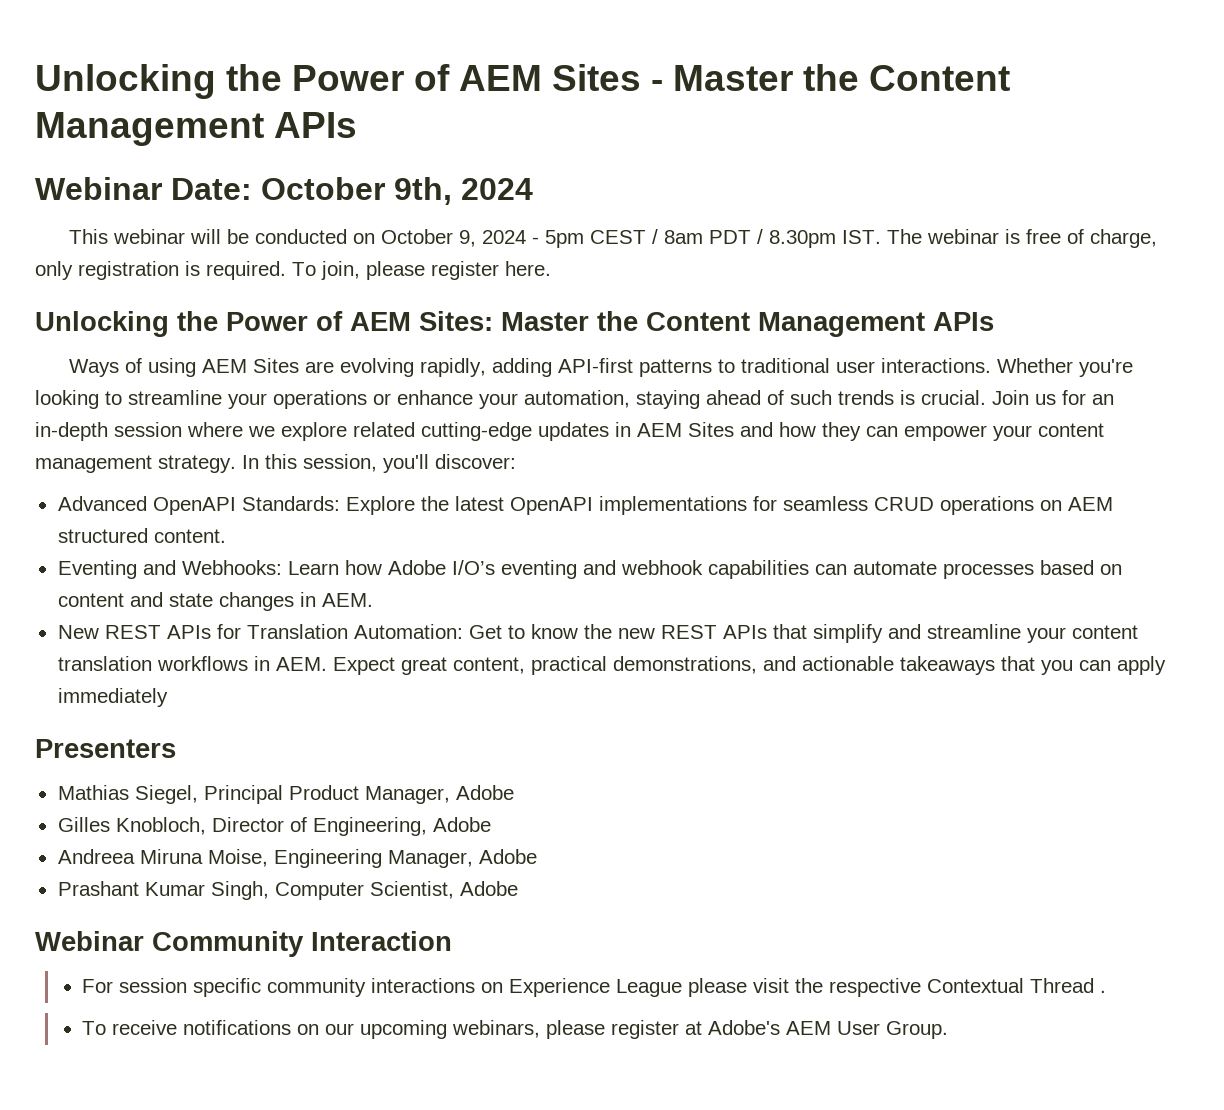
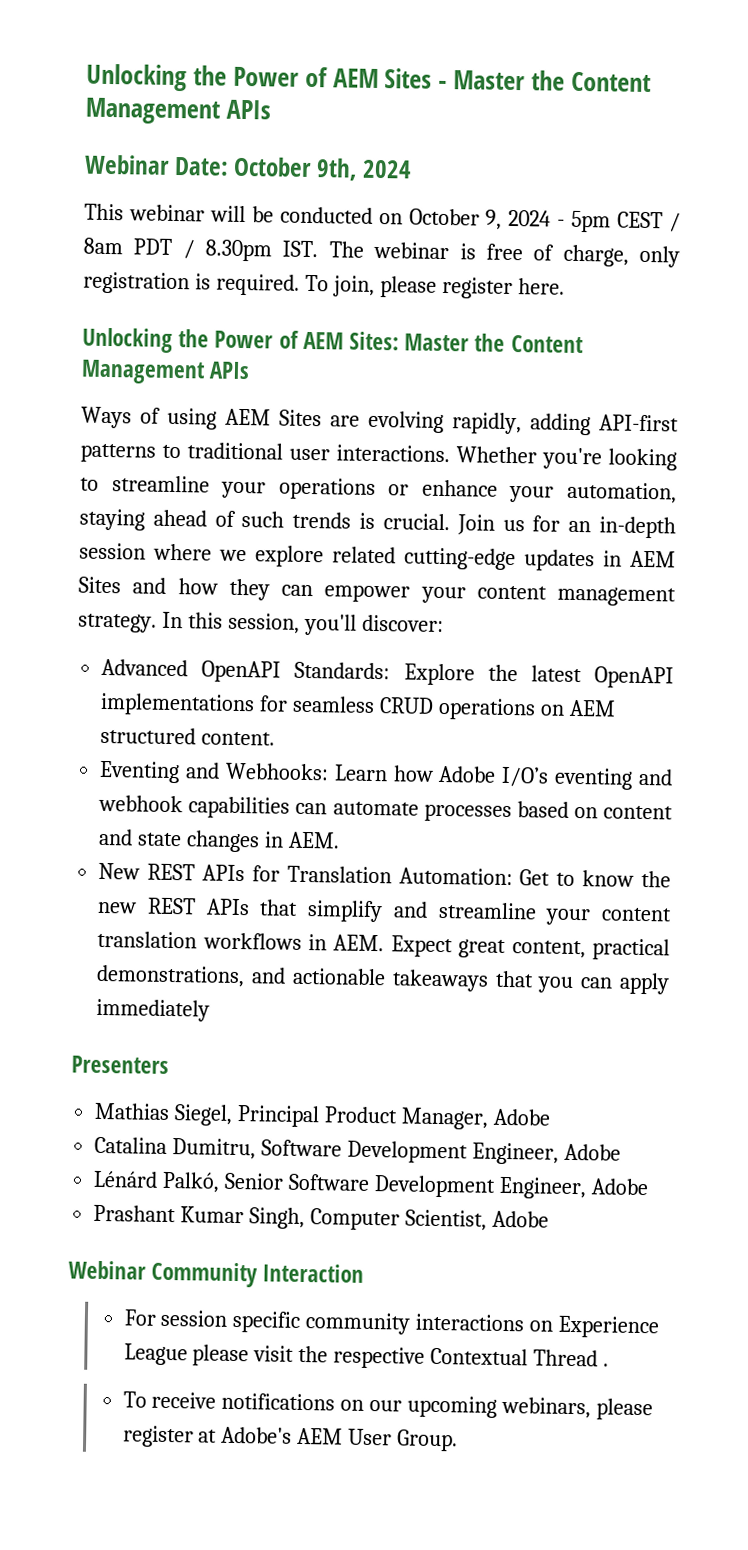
[57,817,491,836] [57,849,473,868] Gilles Knobloch, Director of Engineering, Adobe // Andreea Miruna Moise, Engineering Manager, -> [94,1136,621,1165] [93,1170,587,1200] Catalina Dumitru, Software Development Engineer, Adobe // Lénárd Palkó, Senior Software Development Engineer,

